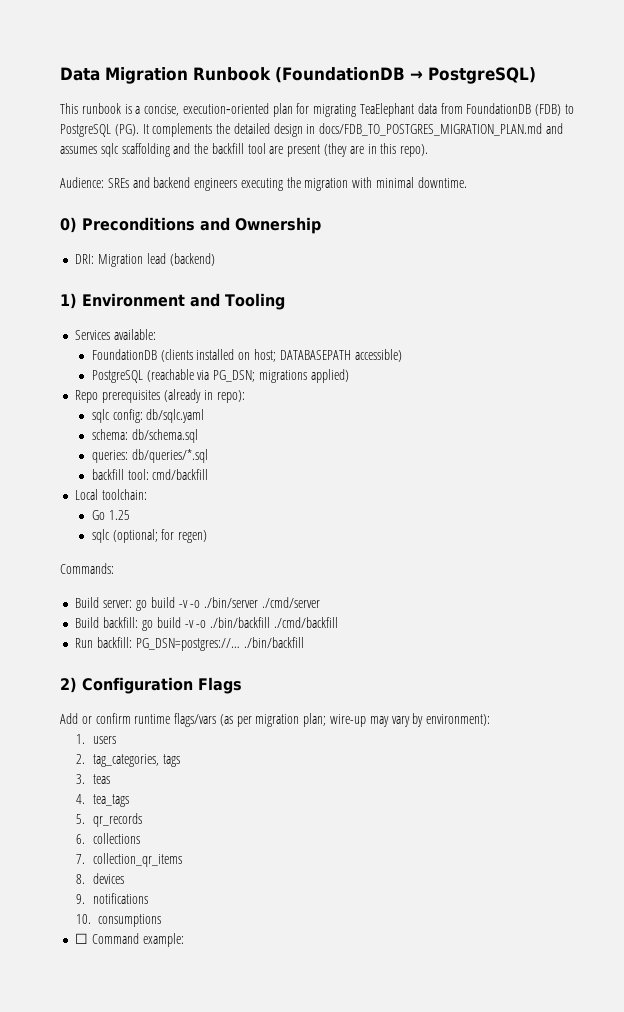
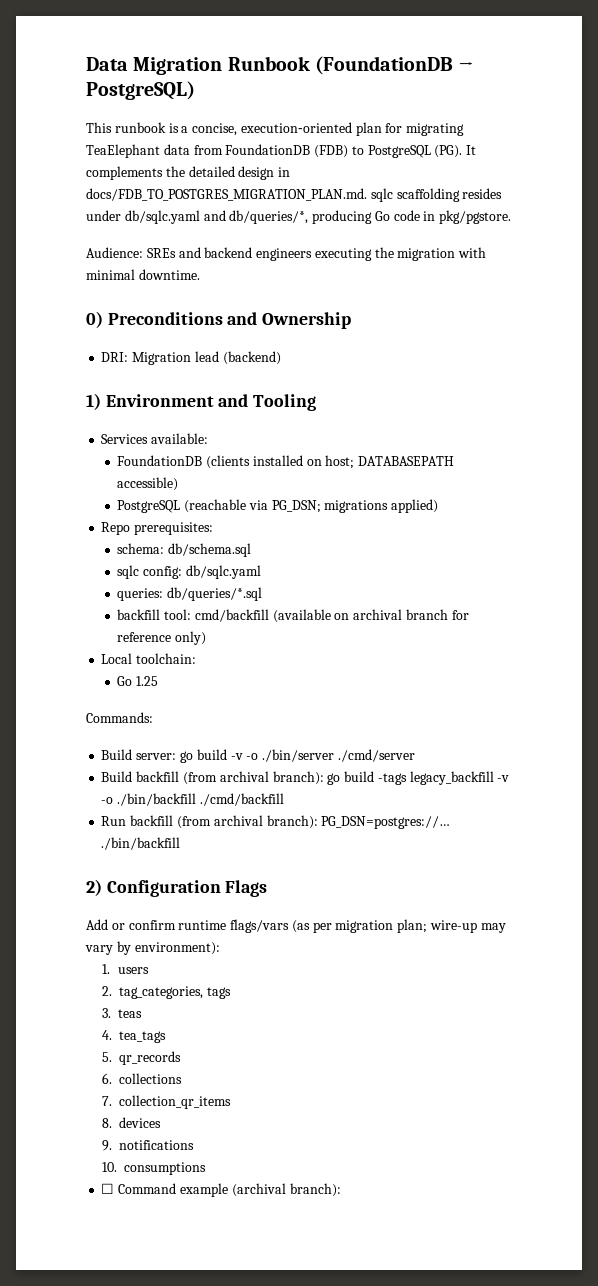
[319,123,564,136] [60,143,429,157] docs/FDB_TO_POSTGRES_MIGRATION_PLAN.md and assumes sqlc scaffolding and the backfill tool are present (they are in this repo). -> [86,188,503,202] [86,210,512,224] docs/FDB_TO_POSTGRES_MIGRATION_PLAN.md. sqlc scaffolding resides under db/sqlc.yaml and db/queries/*, producing Go code in pkg/pgstore.
[102,389,245,403] prerequisites (already in repo): -> [134,522,214,535] [117,543,252,557] prerequisites: // schema: db/schema.sql
[91,429,198,443] // schema: db/schema.sql -> (261, 572) none
(209, 474) none -> [272,609,469,623] [117,631,207,645] (available on archival branch for reference only)
[91,529,208,543] // sqlc (optional; for regen) -> (159, 681) none
[103,617,181,631] backfill: go build -> [136,771,494,785] backfill (from archival branch): go build -tags legacy_backfill
[97,637,133,648] backfill: -> [130,815,318,829] backfill (from archival branch):
[142,933,184,947] example: -> [179,1183,341,1197] example (archival branch):

